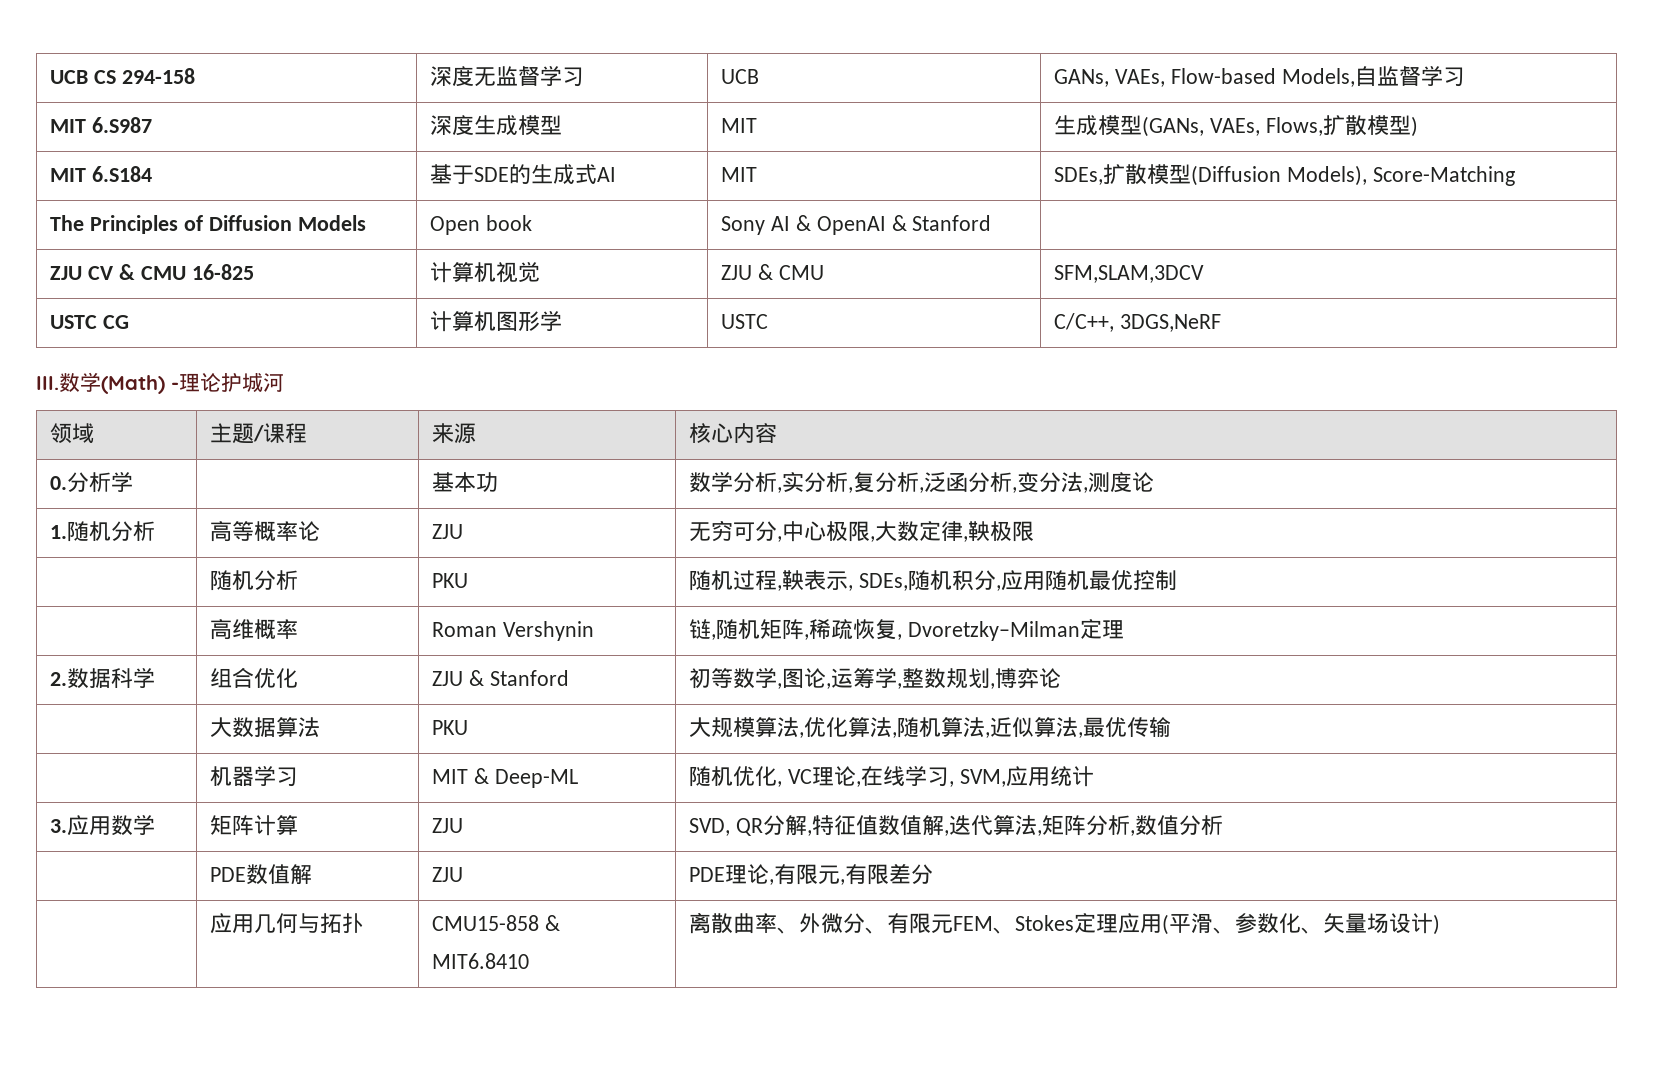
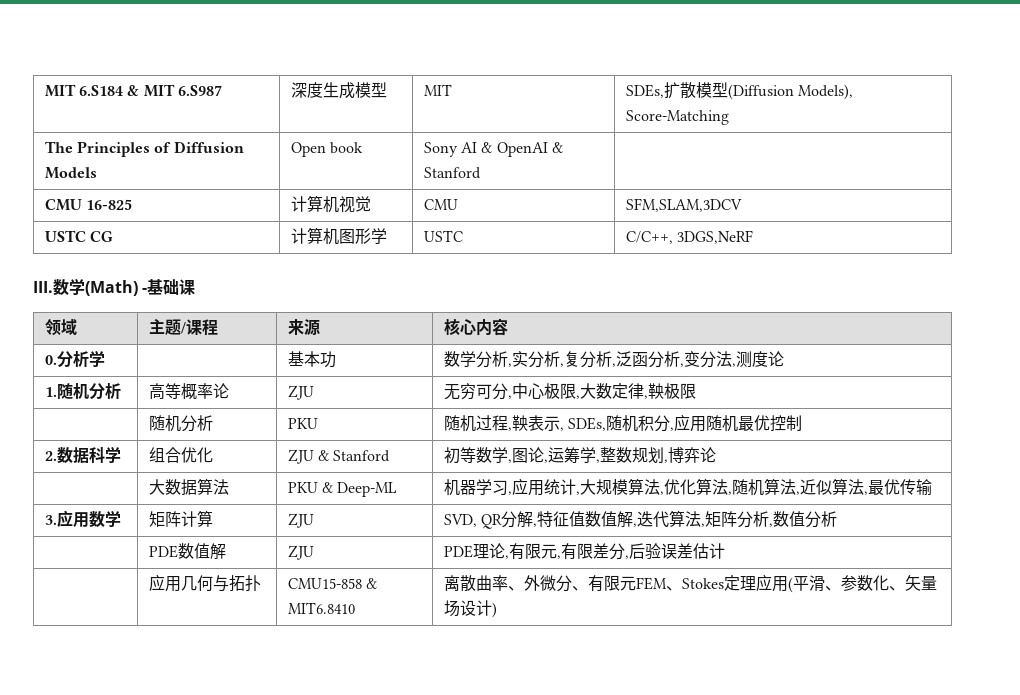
[50,68,195,84] [430,66,585,87] [721,69,760,84] [1054,66,1465,87] UCB CS 294-158 | 深度无监督学习 | UCB | GANs, VAEs, Flow-based Models,自监督学习 // -> [44,84,140,97] MIT 6.S184 &
[1054,115,1418,137] [50,166,153,182] [430,164,617,184] [721,167,758,182] | 生成模型(GANs, VAEs, Flows,扩散模型) // MIT 6.S184 | 基于SDE的生成式AI | MIT -> (452, 90) none
[50,264,135,280] ZJU CV & -> (481, 173) none
[721,264,774,280] ZJU & -> (371, 204) none
[179,373,284,393] 理论护城河 -> [147,279,196,295] 基础课
[210,619,299,640] [432,621,595,641] [689,619,1125,641] // | 高维概率 | Roman Vershynin | 链,随机矩阵,稀疏恢复, Dvoretzky–Milman定理 -> (802, 423) none
(469, 727) | -> [321,482,398,497] [443,478,580,496] & Deep-ML | 机器学习,应用统计,
[210,766,299,787] [432,768,578,788] [689,766,1094,787] // | 机器学习 | MIT & Deep-ML | 随机优化, VC理论,在线学习, SVM,应用统计 -> (932, 487) none
(934, 874) none -> [624,543,725,559] ,后验误差估计

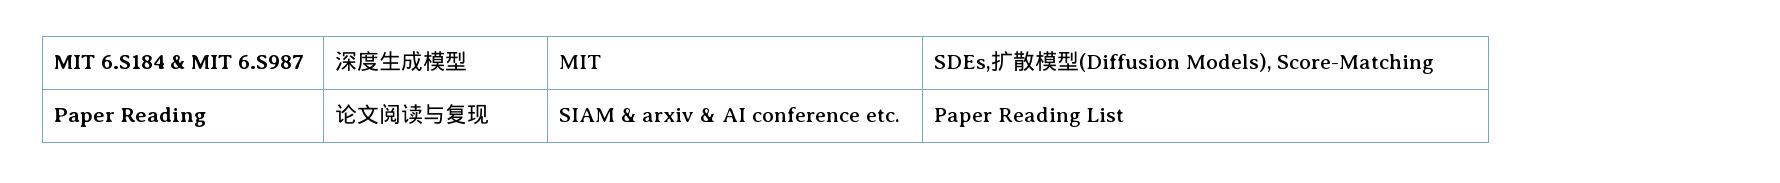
[44,141,244,157] [44,167,97,179] [290,142,363,157] [423,142,563,157] [423,167,481,179] [44,199,132,211] [290,195,371,213] [423,199,458,210] [625,198,742,212] [44,230,113,242] [290,227,387,245] [423,230,463,242] [625,230,753,244] [33,278,196,296] [44,319,77,336] [148,318,218,336] [287,319,320,336] [443,318,508,336] [44,350,105,368] [287,351,336,368] [443,351,784,368] [44,382,121,400] [148,383,229,400] [287,385,314,400] [443,383,696,400] [148,415,213,432] [287,418,318,429] [443,414,802,432] [44,446,121,464] [148,447,213,463] [287,449,391,464] [443,447,716,464] [148,478,229,496] [287,482,398,497] [443,478,932,496] [44,510,121,528] [148,510,213,527] [287,513,314,528] [443,510,837,529] [148,543,226,560] [287,545,314,560] [443,543,725,560] [148,574,261,592] [287,578,377,589] [287,602,355,614] [443,574,937,593] [443,600,497,618] The Principles of Diffusion Models | Open book | Sony AI & OpenAI & Stanford | // CMU 16-825 | 计算机视觉 | CMU | SFM,SLAM,3DCV // USTC CG | 计算机图形学 | USTC | C/C++, 3DGS,NeRF // III.数学(Math) -基础课 // 领域 | 主题/课程 | 来源 | 核心内容 // 0.分析学 | | 基本功 | 数学分析,实分析,复分析,泛函分析,变分法,测度论 // 1.随机分析 | 高等概率论 | ZJU | 无穷可分,中心极限,大数定律,鞅极限 // | 随机分析 | PKU | 随机过程,鞅表示, SDEs,随机积分,应用随机最优控制 // 2.数据科学 | 组合优化 | ZJU & Stanford | 初等数学,图论,运筹学,整数规划,博弈论 // | 大数据算法 | PKU & Deep-ML | 机器学习,应用统计,大规模算法,优化算法,随机算法,近似算法,最优传输 // 3.应用数学 | 矩阵计算 | ZJU | SVD, QR分解,特征值数值解,迭代算法,矩阵分析,数值分析 // | PDE数值解 | ZJU | PDE理论,有限元,有限差分,后验误差估计 // | 应用几何与拓扑 | CMU15-858 & MIT6.8410 | 离散曲率、外微分、有限元FEM、Stokes定理应用(平滑、参数化、矢量场设计) -> [53,107,206,127] [334,103,489,125] [558,107,900,122] [933,107,1125,127] Paper Reading | 论文阅读与复现 | SIAM & arxiv & AI conference etc. | Paper Reading List

